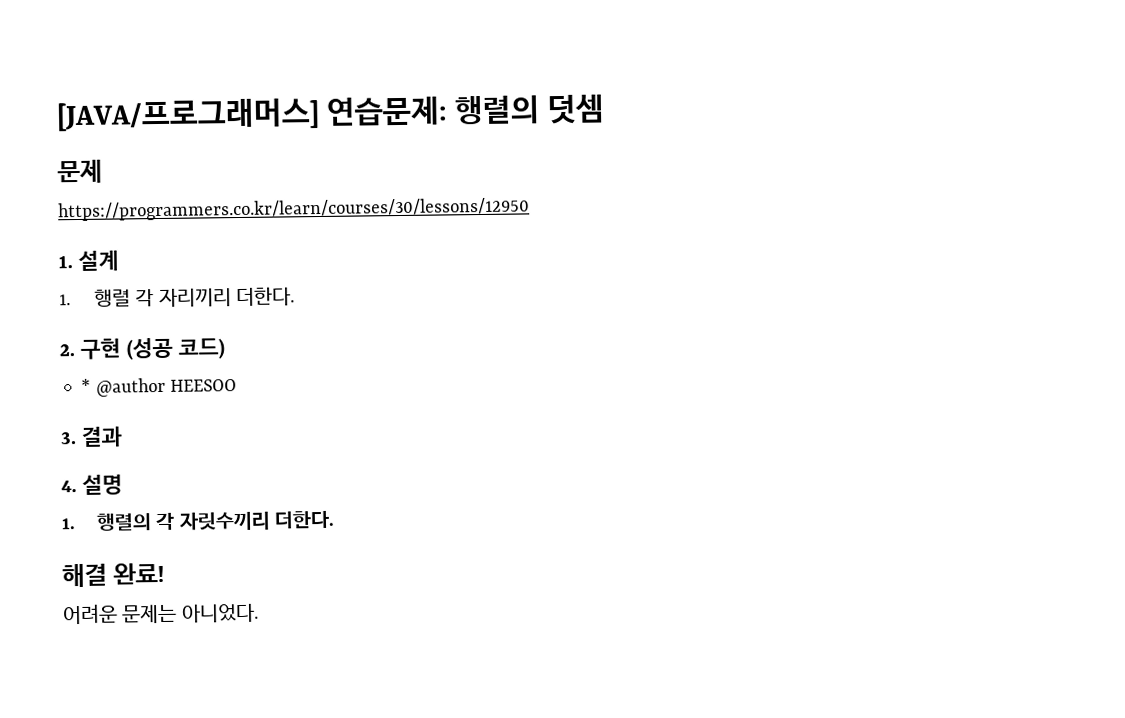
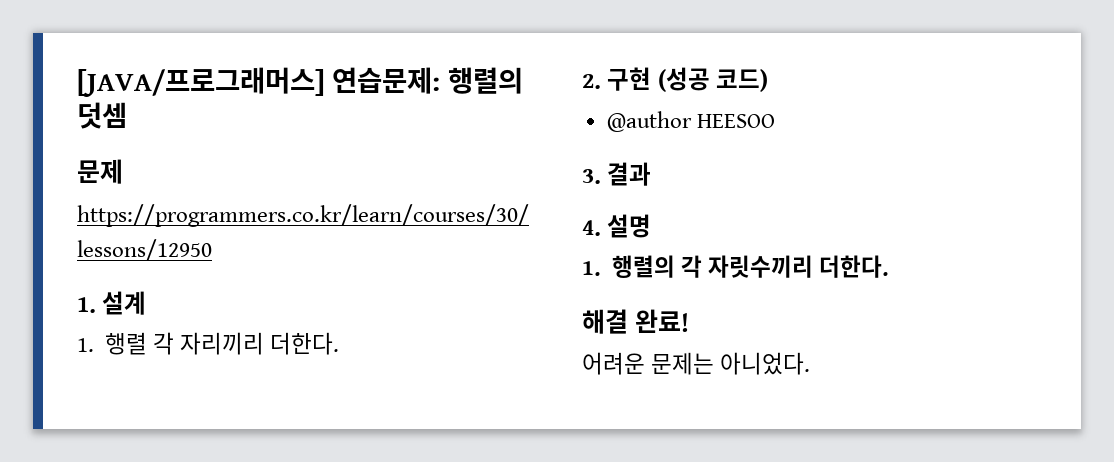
[81,378,92,393] * -> (769, 80) none

